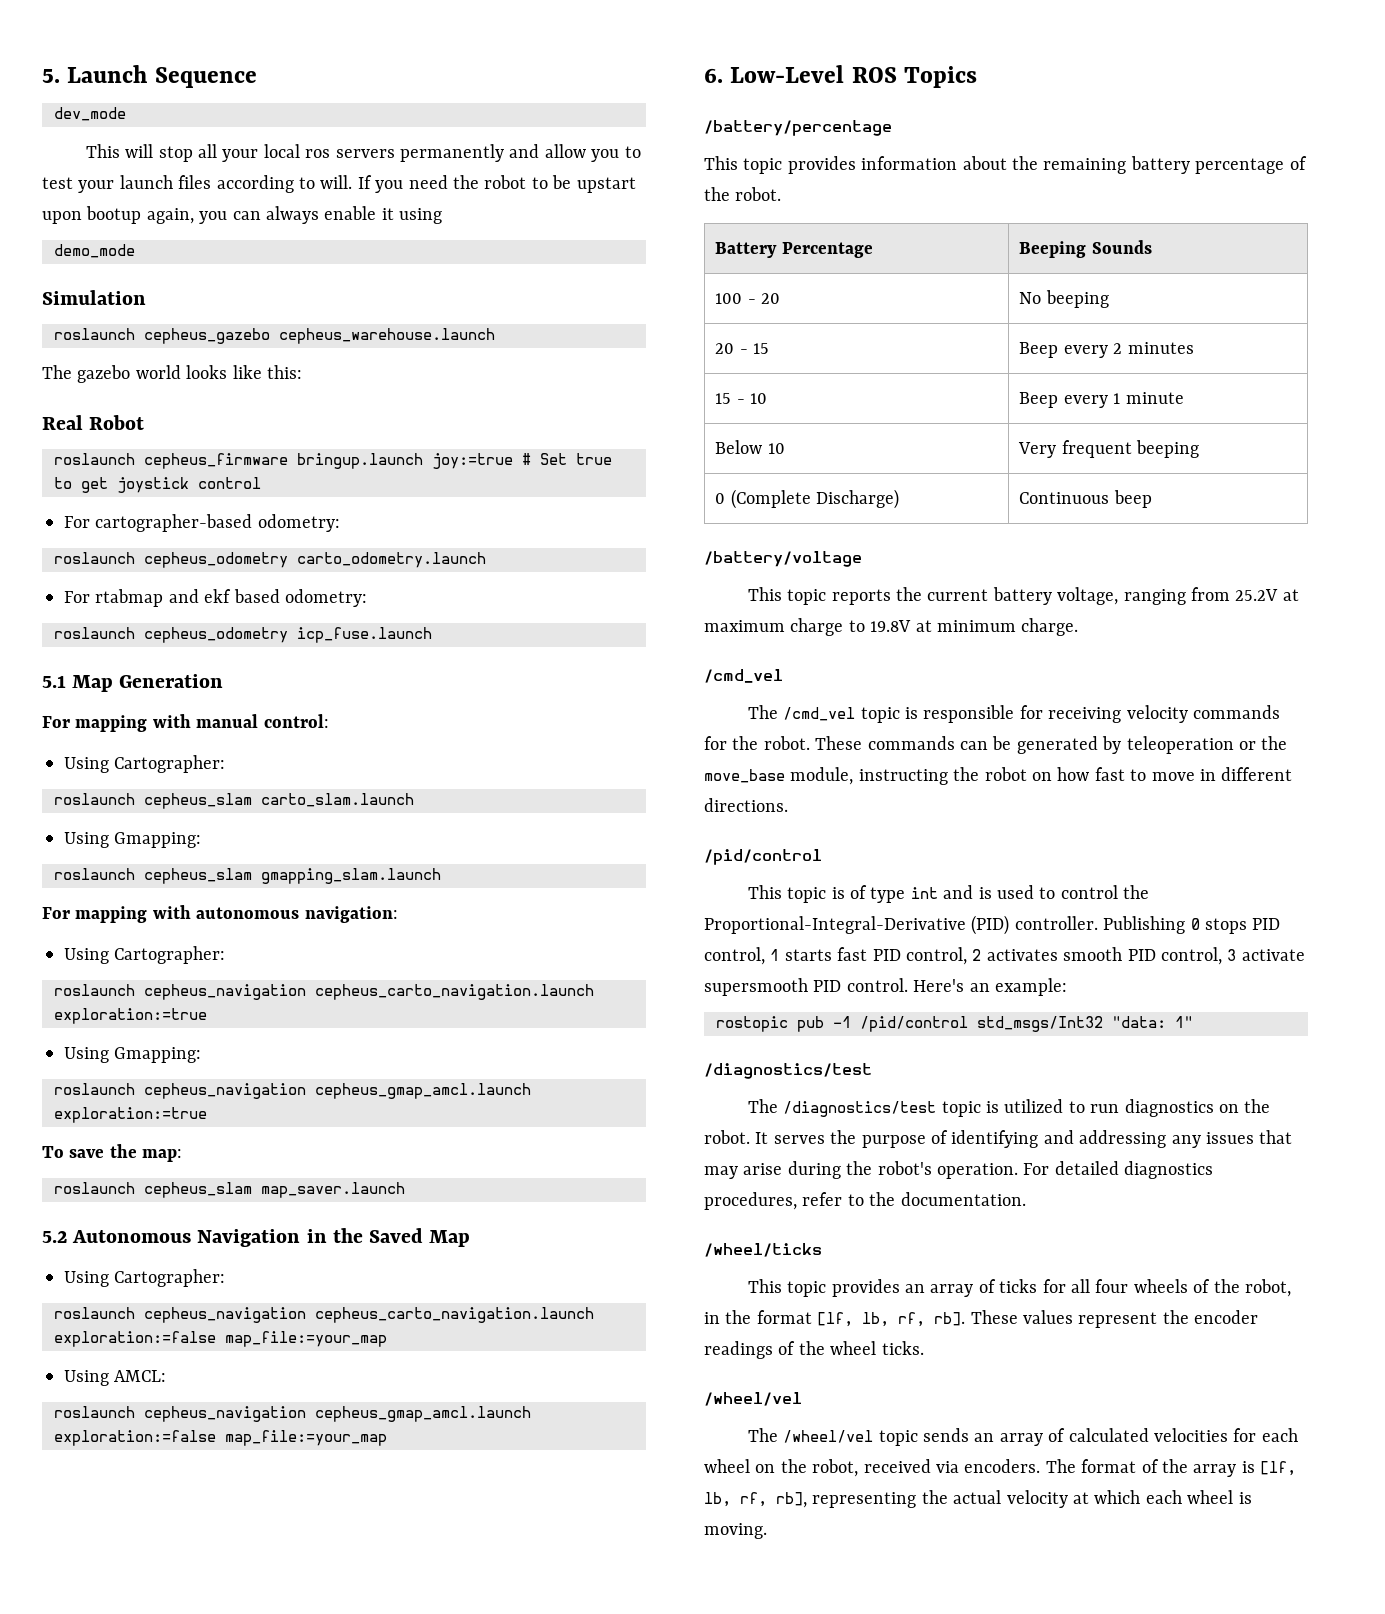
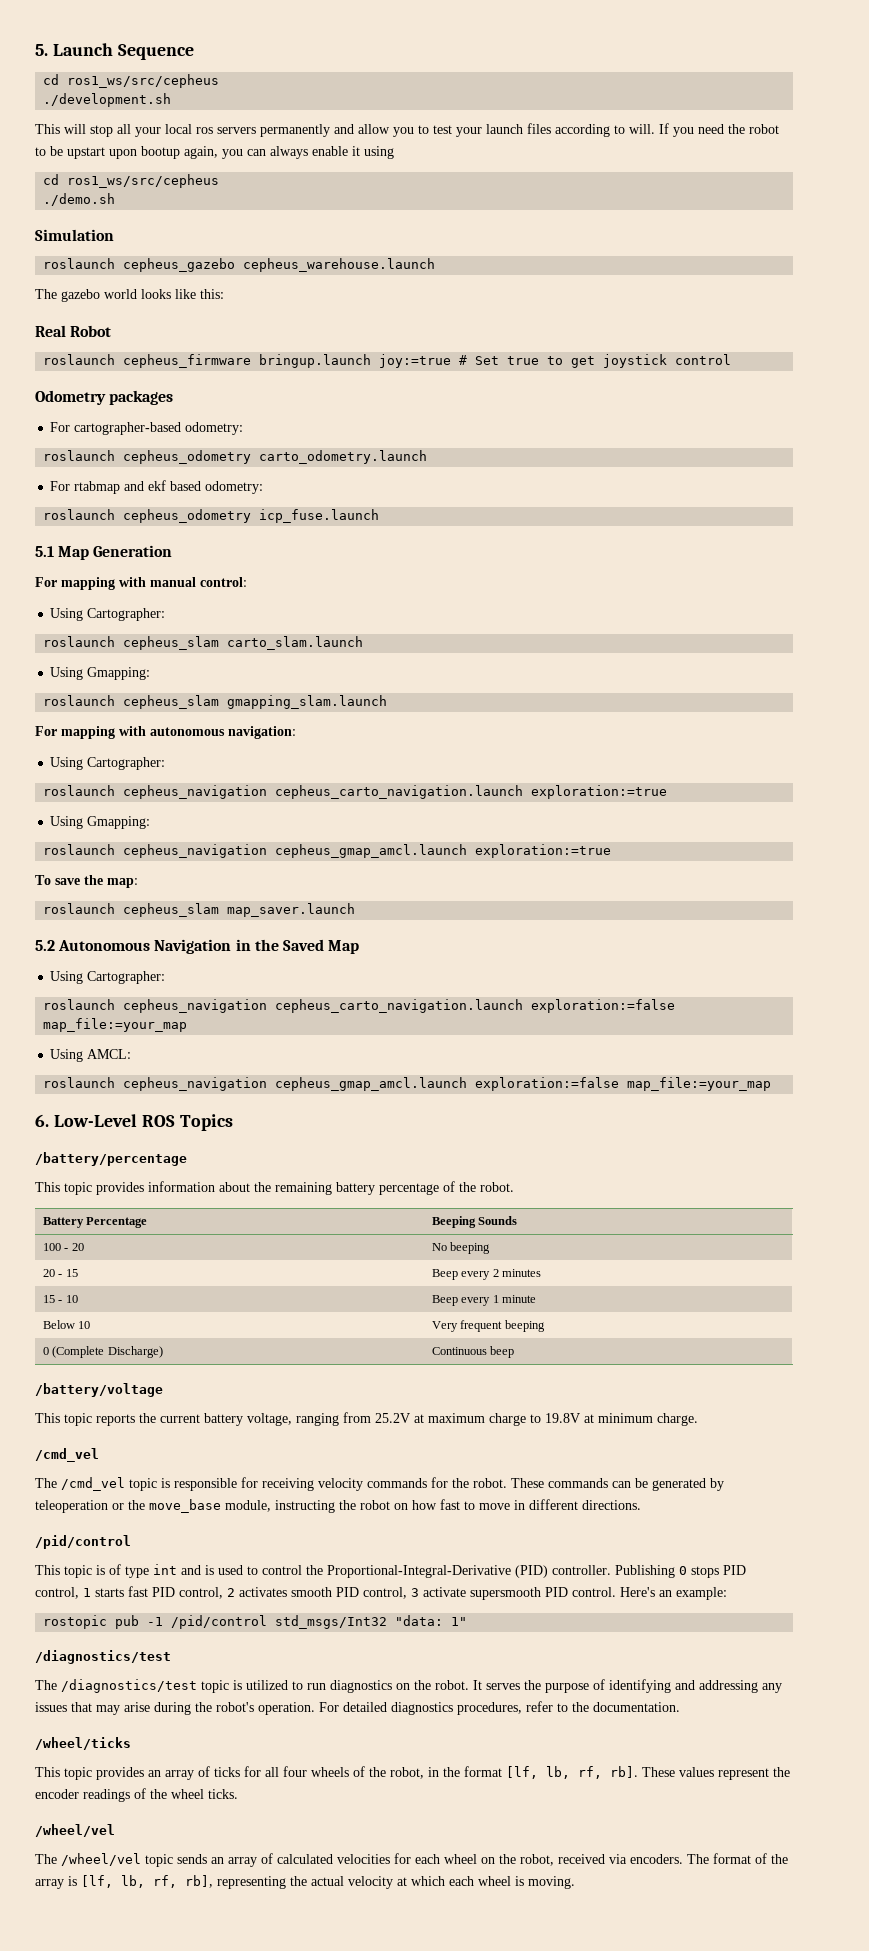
[54,107,126,121] dev_mode -> [43,74,220,88] [43,93,172,107] cd ros1_ws/src/cepheus // ./development.sh
[54,244,135,258] demo_mode -> [43,174,220,188] [43,193,116,206] cd ros1_ws/src/cepheus // ./demo.sh
(261, 483) none -> [35,390,174,405] // Odometry packages

